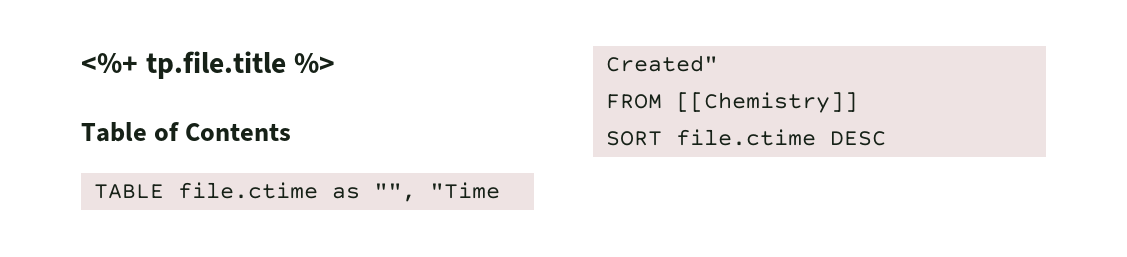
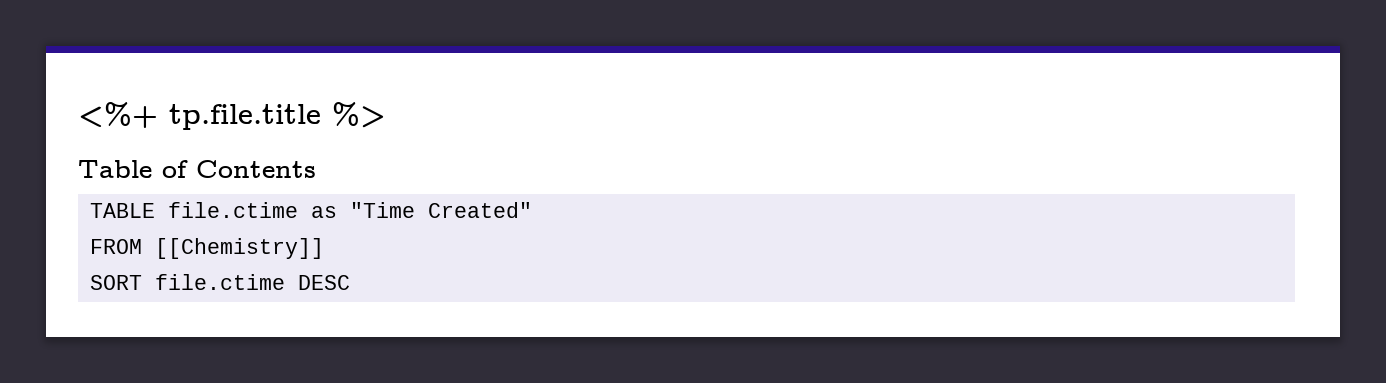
[373,183,416,202] "", -> (338, 212) none

